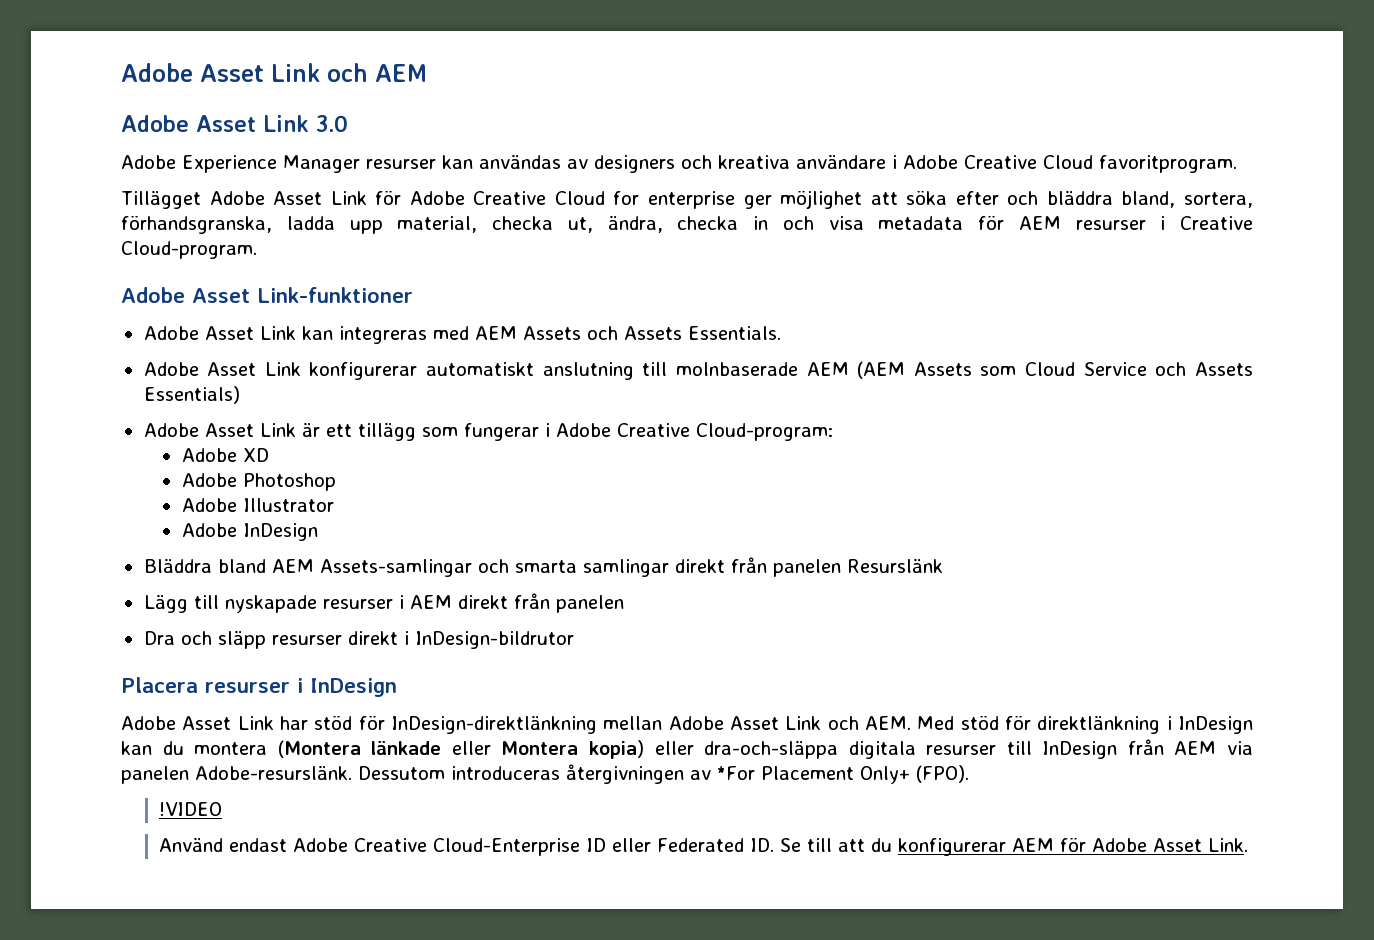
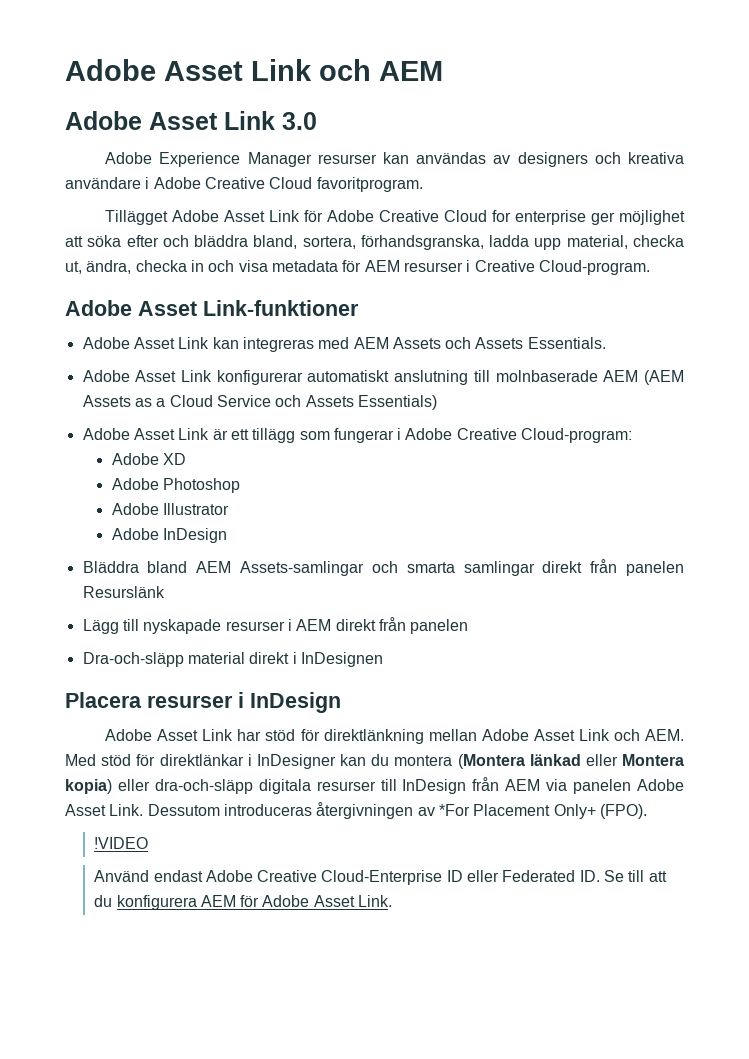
[980,366,1017,376] som -> [134,398,166,407] as a
[143,631,342,649] Dra och släpp resurser -> [82,652,245,667] Dra-och-släpp material
[414,631,574,649] InDesign-bildrutor -> [300,652,383,667] InDesignen
[391,716,597,734] InDesign-direktlänkning -> [323,729,424,744] direktlänkning
[1037,716,1254,734] direktlänkning i InDesign -> [159,754,336,769] direktlänkar i InDesigner
[371,741,442,755] länkade -> [529,754,581,766] länkad
[704,741,839,759] dra-och-släppa -> [154,779,253,794] dra-och-släpp
[195,766,352,780] Adobe-resurslänk. -> [637,779,685,791] [65,804,144,816] Adobe Asset Link.
[898,838,1007,856] konfigurerar -> [116,895,197,910] konfigurera

